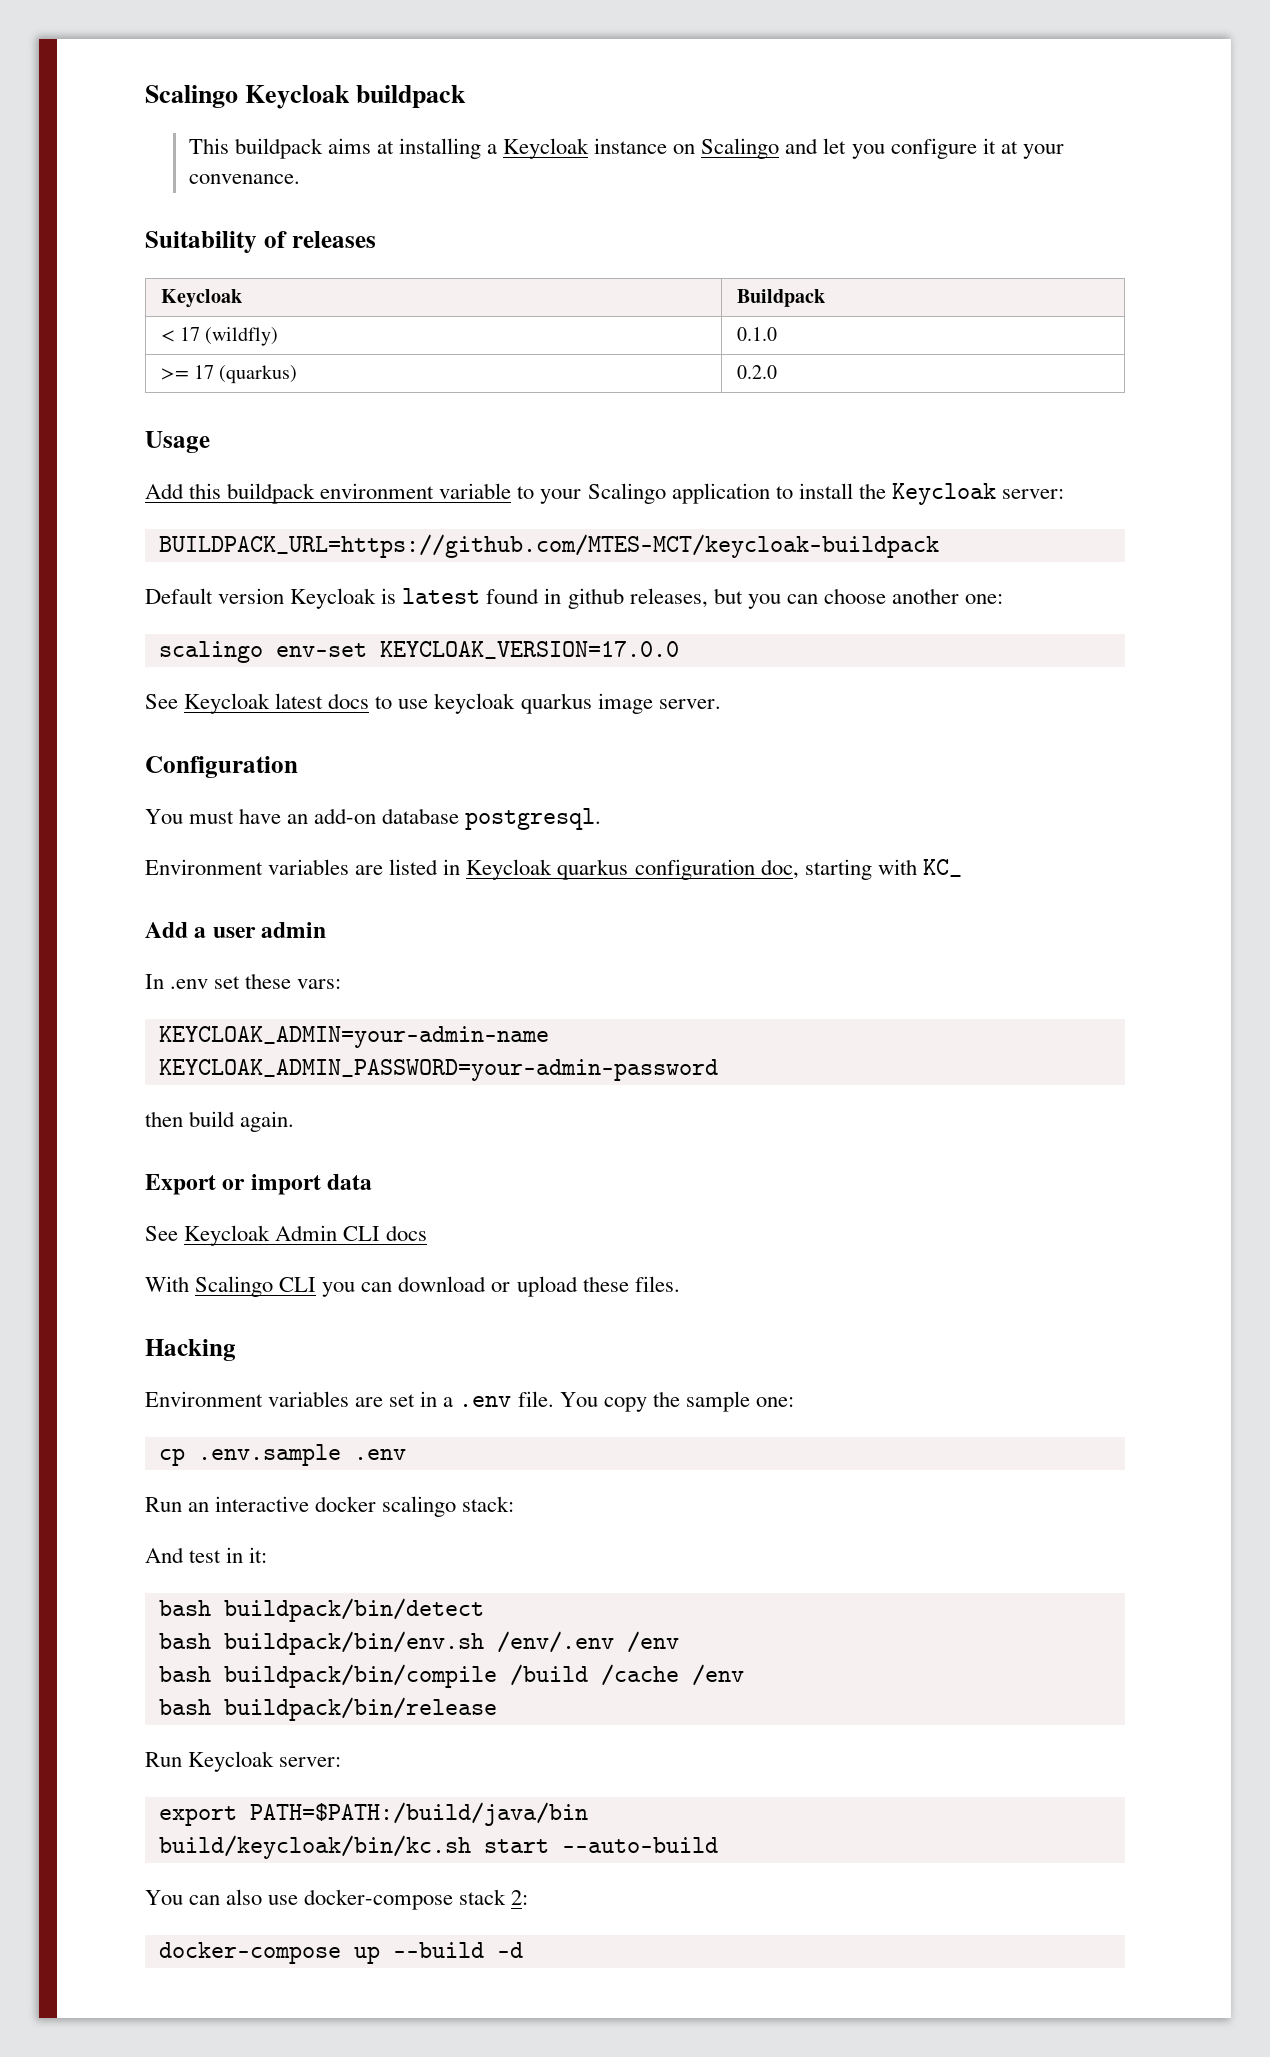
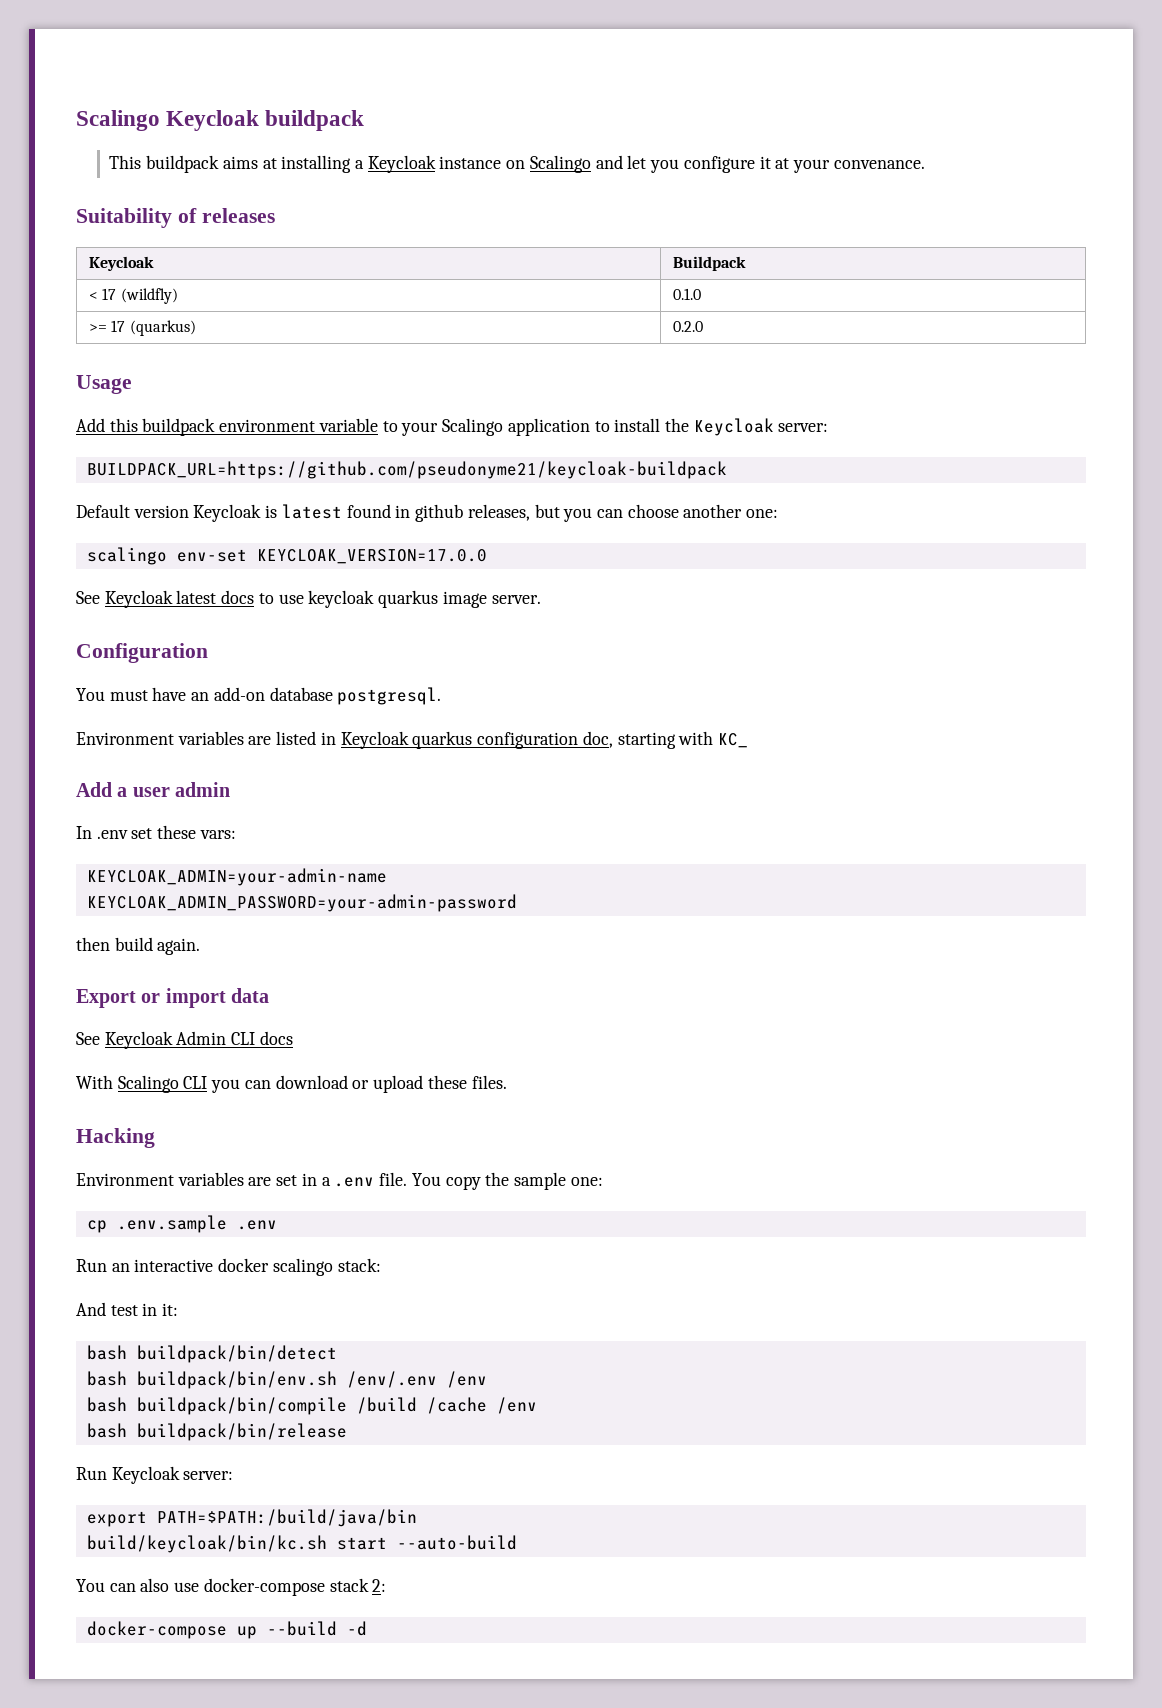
[158,534,939,558] BUILDPACK_URL=https://github.com/MTES-MCT/keycloak-buildpack -> [86,461,727,479] BUILDPACK_URL=https://github.com/pseudonyme21/keycloak-buildpack

